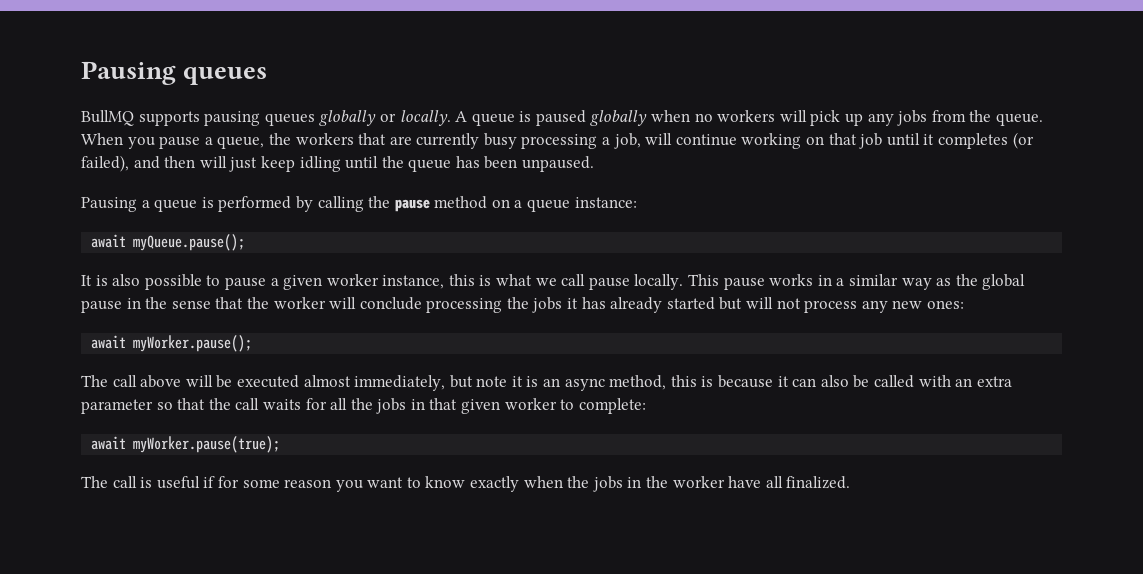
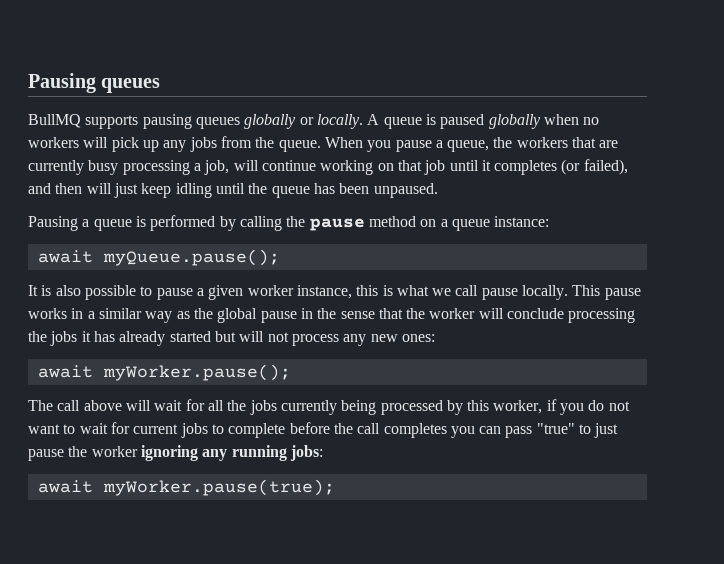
[216,375,1012,391] [81,398,646,414] [91,436,281,453] [81,476,851,492] be executed almost immediately, but note it is an async method, this is because it can also be called with an extra parameter so that the call waits for all the jobs in that given worker to complete: // await myWorker.pause(true); // The call is useful if for some reason you want to know exactly when the jobs in the worker have all finalized. -> [154,399,630,415] [28,422,619,438] [28,445,323,461] [37,479,335,496] wait for all the jobs currently being processed by this worker, if you do not want to wait for current jobs to complete before the call completes you can pass "true" to just pause the worker ignoring any running jobs: // await myWorker.pause(true);

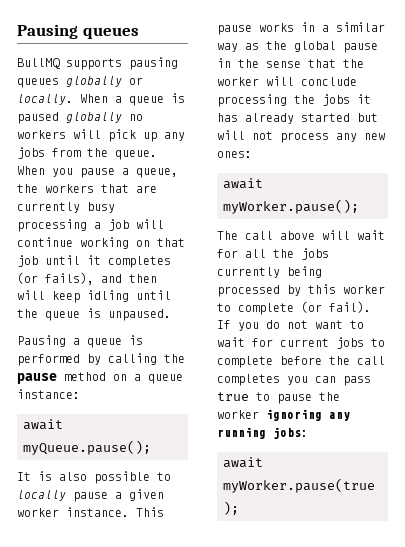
[367,114,380,125] A -> [80,94,122,103] When a
[543,114,579,125] when -> (122, 117) none
[204,160,230,175] job, -> [108,219,129,231] job
[583,159,628,175] failed), -> [45,272,94,285] fails),
[113,183,138,198] just -> (45, 295) none
[313,183,370,194] has been -> [87,308,101,318] is
(153, 291) none -> [17,490,66,501] locally
[296,285,569,300] instance, this is what we call pause locally. -> [66,507,129,517] instance.
[493,399,557,414] worker, if -> [343,285,385,294] [217,301,371,315] [217,320,231,329] worker to complete (or fail). If
[536,423,619,438] "true" to just -> [217,392,270,401] true to

